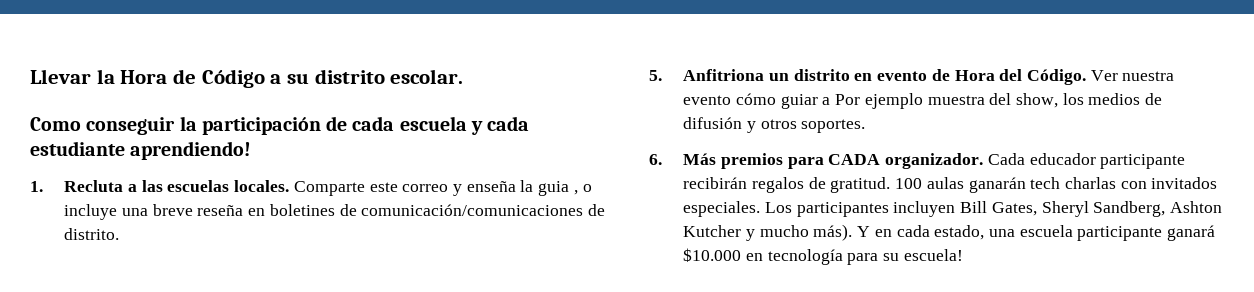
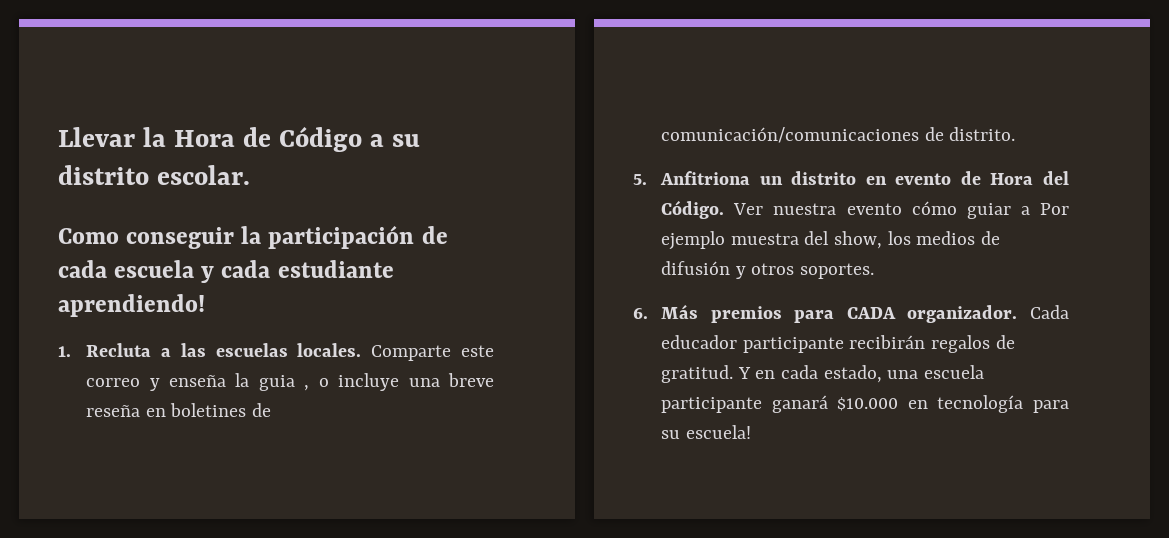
[895,177,1218,193] [683,201,1222,217] [683,224,853,241] 100 aulas ganarán tech charlas con invitados especiales. Los participantes incluyen Bill Gates, Sheryl Sandberg, Ashton Kutcher y mucho más). -> (734, 374) none

